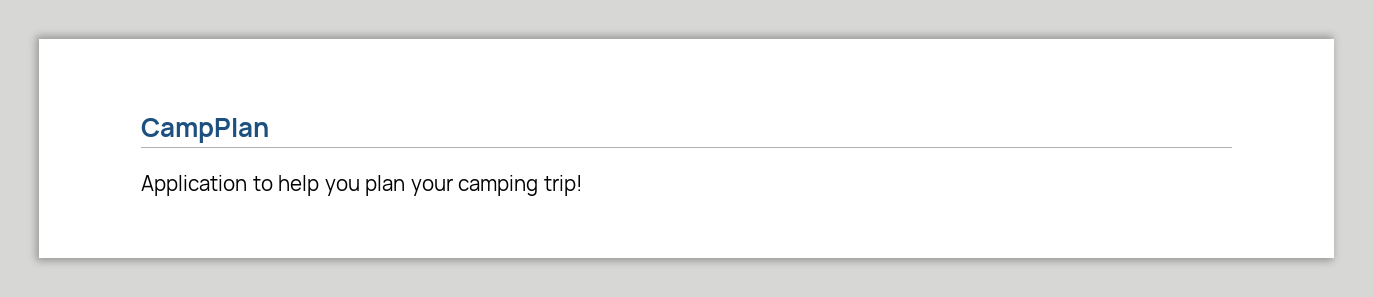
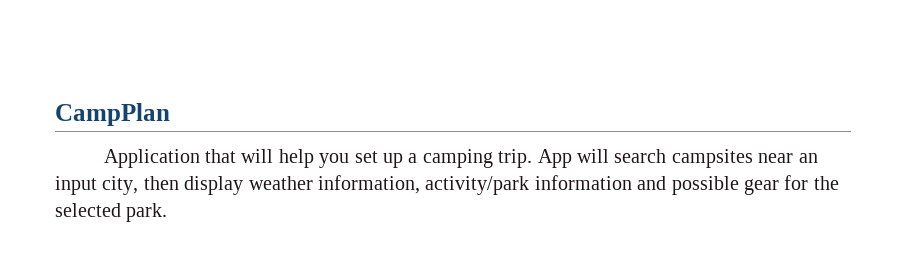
[252,175,582,196] to help you plan your camping trip! -> [204,149,818,168] [55,175,839,195] [55,203,168,222] that will help you set up a camping trip. App will search campsites near an input city, then display weather information, activity/park information and possible gear for the selected park.

